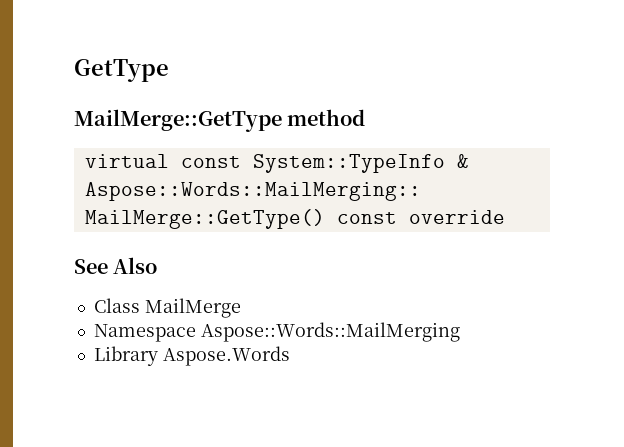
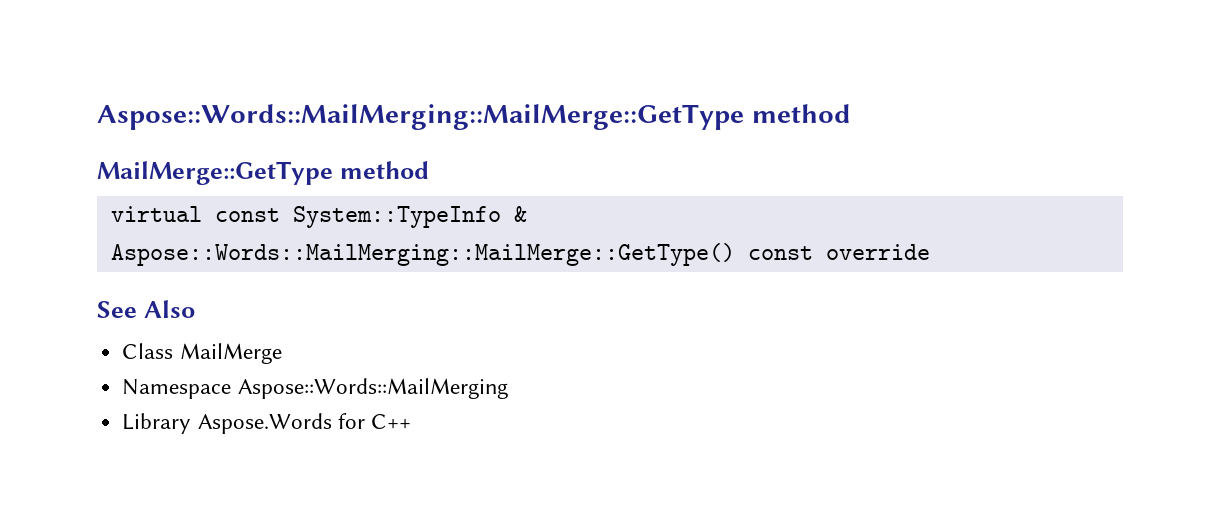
[74,59,169,82] GetType -> [97,104,851,130] Aspose::Words::MailMerging::MailMerge::GetType method
(290, 356) none -> [337,413,411,429] for C++

